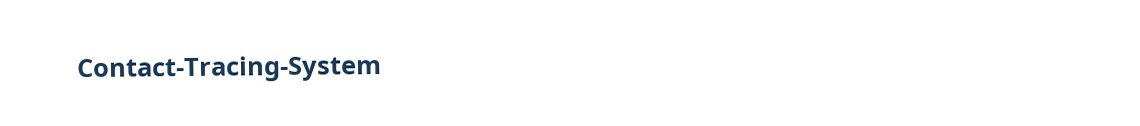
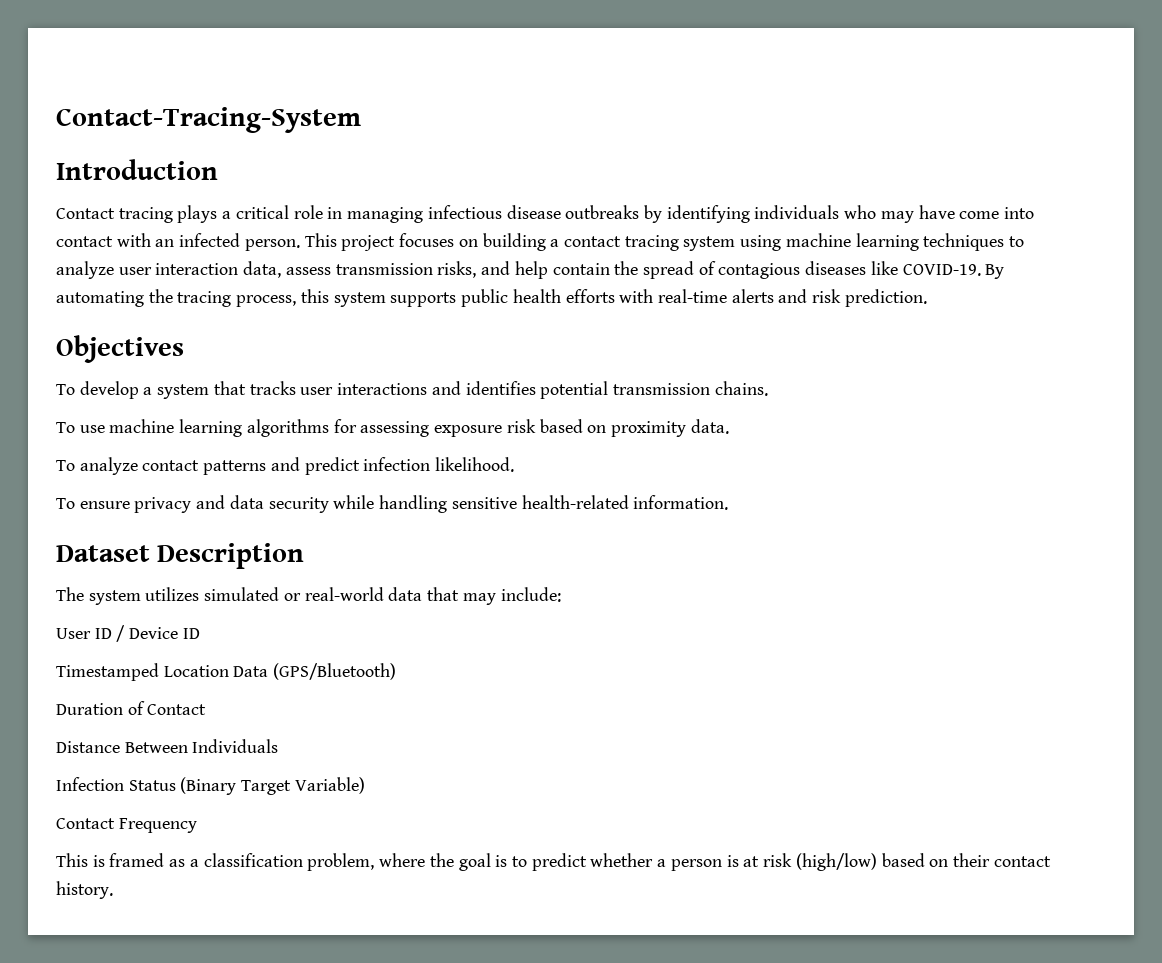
(382, 69) none -> [56,159,218,180] [56,205,1035,223] [56,233,1025,251] [56,261,1005,279] [56,289,927,307] [56,335,184,363] [56,381,768,399] [56,419,729,437] [56,457,515,475] [56,495,729,513] [56,543,305,569] [56,587,561,605] [56,625,200,642] [56,663,397,681] [56,701,207,715] [56,739,279,753] [56,777,365,795] [56,818,197,833] [56,853,1051,871] [56,881,113,899] // Introduction // Contact tracing plays a critical role in managing infectious disease outbreaks by identifying individuals who may have come into contact with an infected person. This project focuses on building a contact tracing system using machine learning techniques to analyze user interaction data, assess transmission risks, and help contain the spread of contagious diseases like COVID-19. By automating the tracing process, this system supports public health efforts with real-time alerts and risk prediction. // Objectives // To develop a system that tracks user interactions and identifies potential transmission chains. // To use machine learning algorithms for assessing exposure risk based on proximity data. // To analyze contact patterns and predict infection likelihood. // To ensure privacy and data security while handling sensitive health-related information. // Dataset Description // The system utilizes simulated or real-world data that may include: // User ID / Device ID // Timestamped Location Data (GPS/Bluetooth) // Duration of Contact // Distance Between Individuals // Infection Status (Binary Target Variable) // Contact Frequency // This is framed as a classification problem, where the goal is to predict whether a person is at risk (high/low) based on their contact history.

